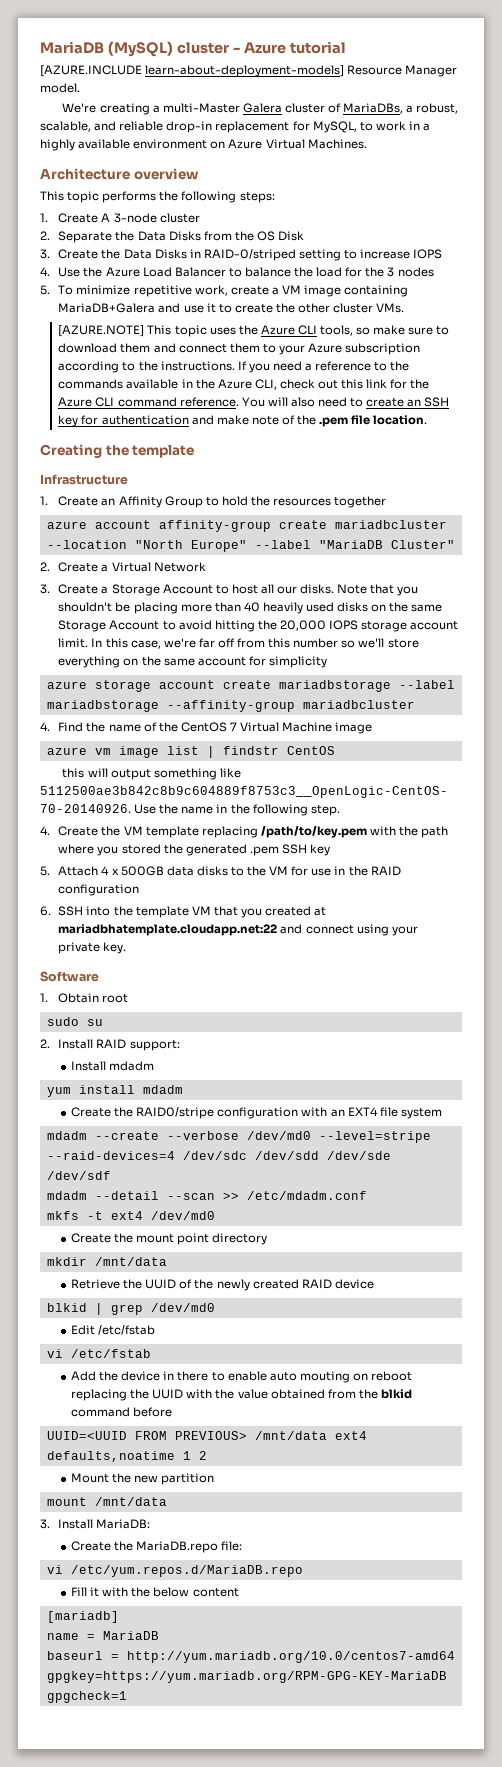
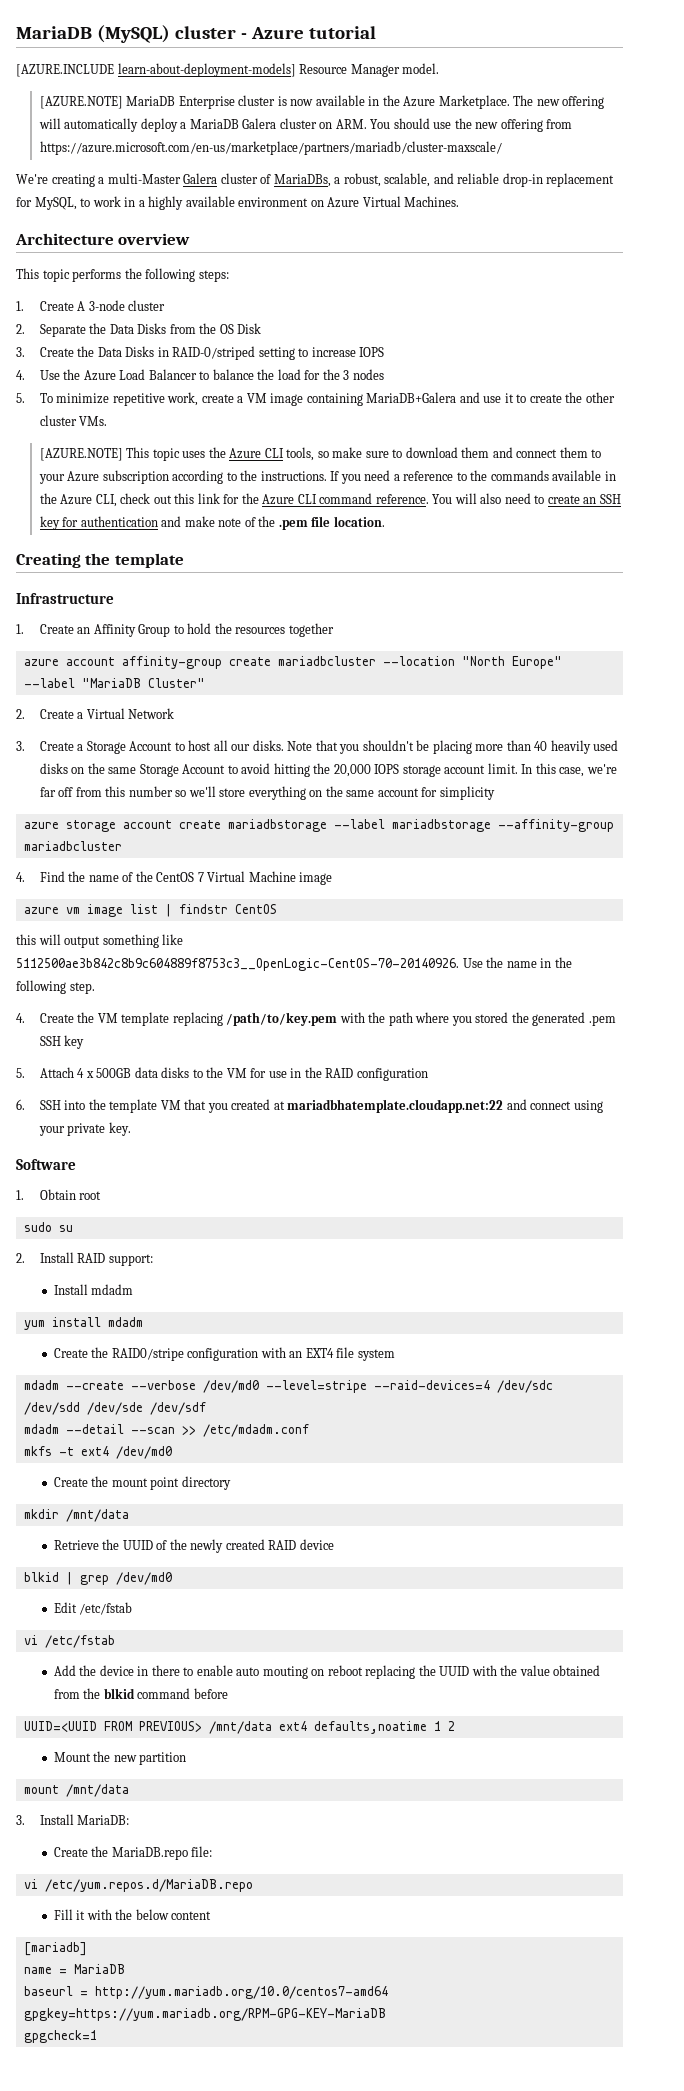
(80, 88) none -> [39,95,605,109] [38,118,573,132] [39,141,502,155] // [AZURE.NOTE] MariaDB Enterprise cluster is now available in the Azure Marketplace. The new offering will automatically deploy a MariaDB Galera cluster on ARM. You should use the new offering from https://azure.microsoft.com/en-us/marketplace/partners/mariadb/cluster-maxscale/

